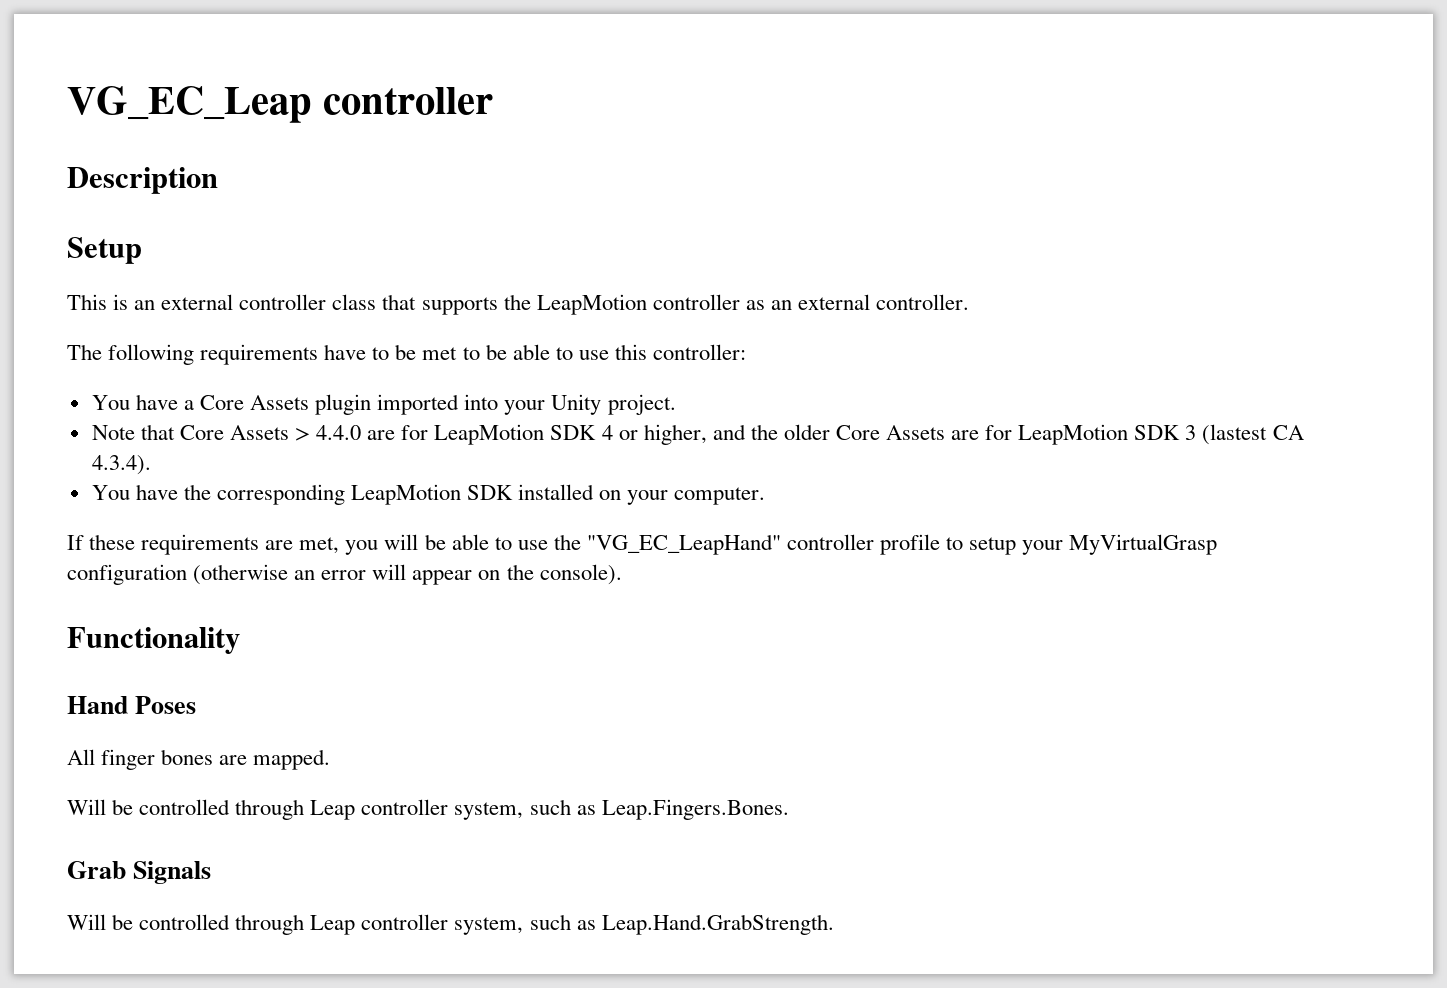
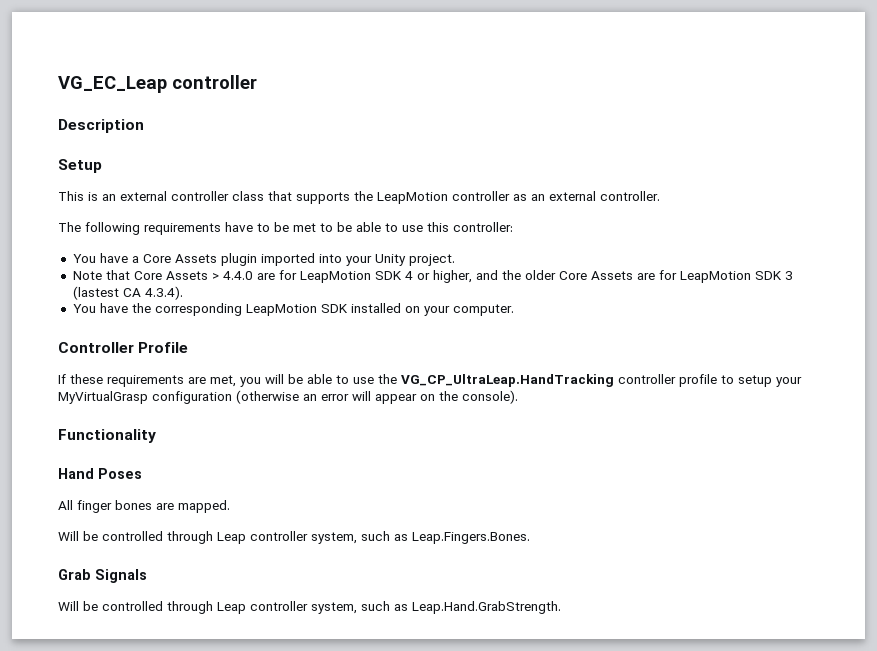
(766, 496) none -> [58,342,189,353] // Controller Profile
[586,534,781,555] "VG_EC_LeapHand" -> [401,374,614,387] VG_CP_UltraLeap.HandTracking

